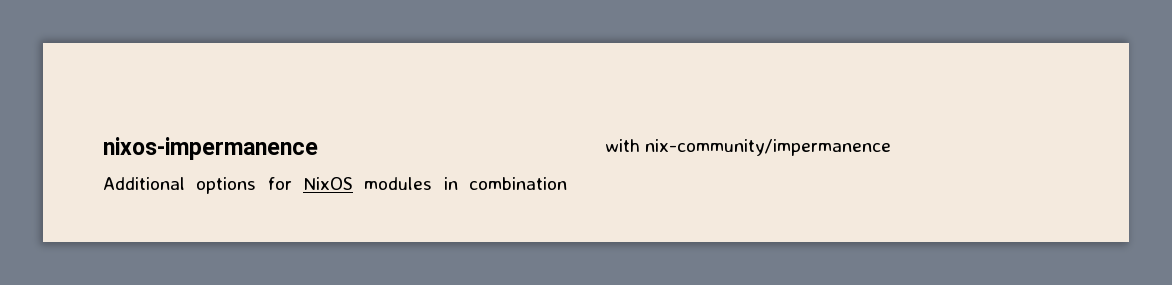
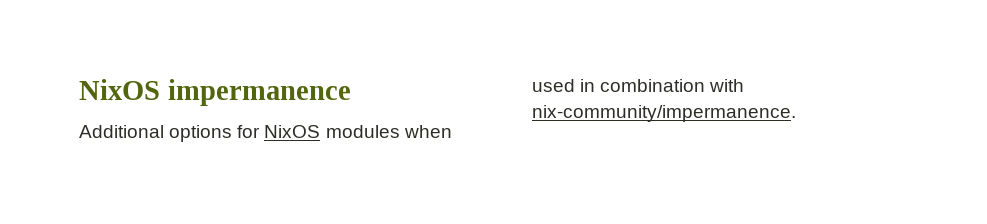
[103,137,318,160] nixos-impermanence -> [79,79,351,106] NixOS impermanence
(433, 183) none -> [403,125,452,138] [532,79,575,92] when used
[645,139,892,156] nix-community/impermanence -> [532,105,796,122] nix-community/impermanence.

